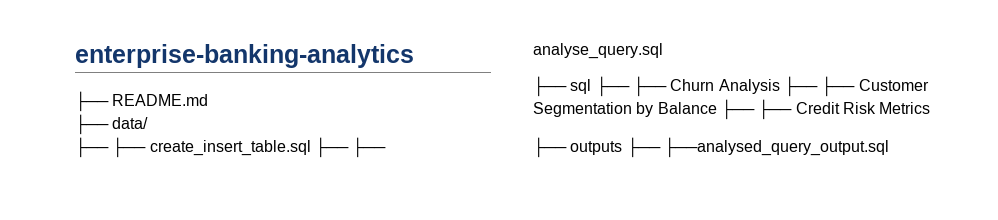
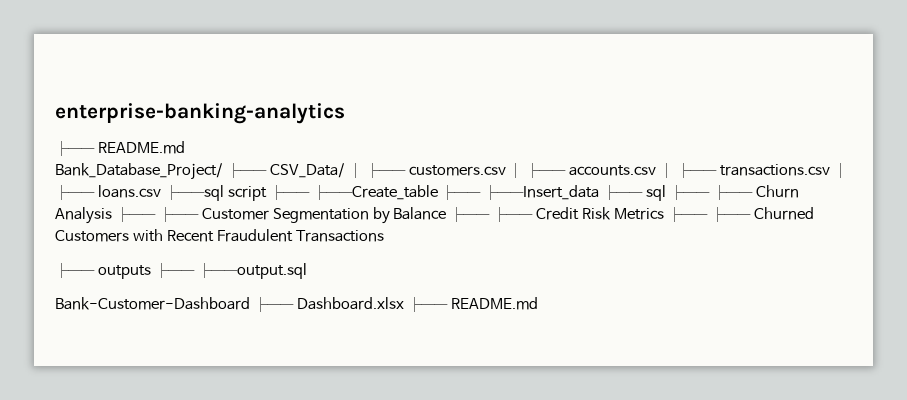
[75,114,149,135] [75,137,387,158] [533,43,663,59] ├── data/ // ├── ├── create_insert_table.sql ├── ├── analyse_query.sql // -> [55,163,847,180] [55,185,600,201] Bank_Database_Project/ ├── CSV_Data/ │ ├── customers.csv │ ├── accounts.csv │ ├── transactions.csv │ ├── loans.csv ├──sql script ├── ├──Create_table ├── ├──Insert_data
[533,137,889,158] // ├── outputs ├── ├──analysed_query_output.sql -> [667,207,814,222] [55,229,384,242] [55,263,307,279] [55,297,538,312] ├── ├── Churned Customers with Recent Fraudulent Transactions // ├── outputs ├── ├──output.sql // Bank-Customer-Dashboard ├── Dashboard.xlsx ├── README.md

